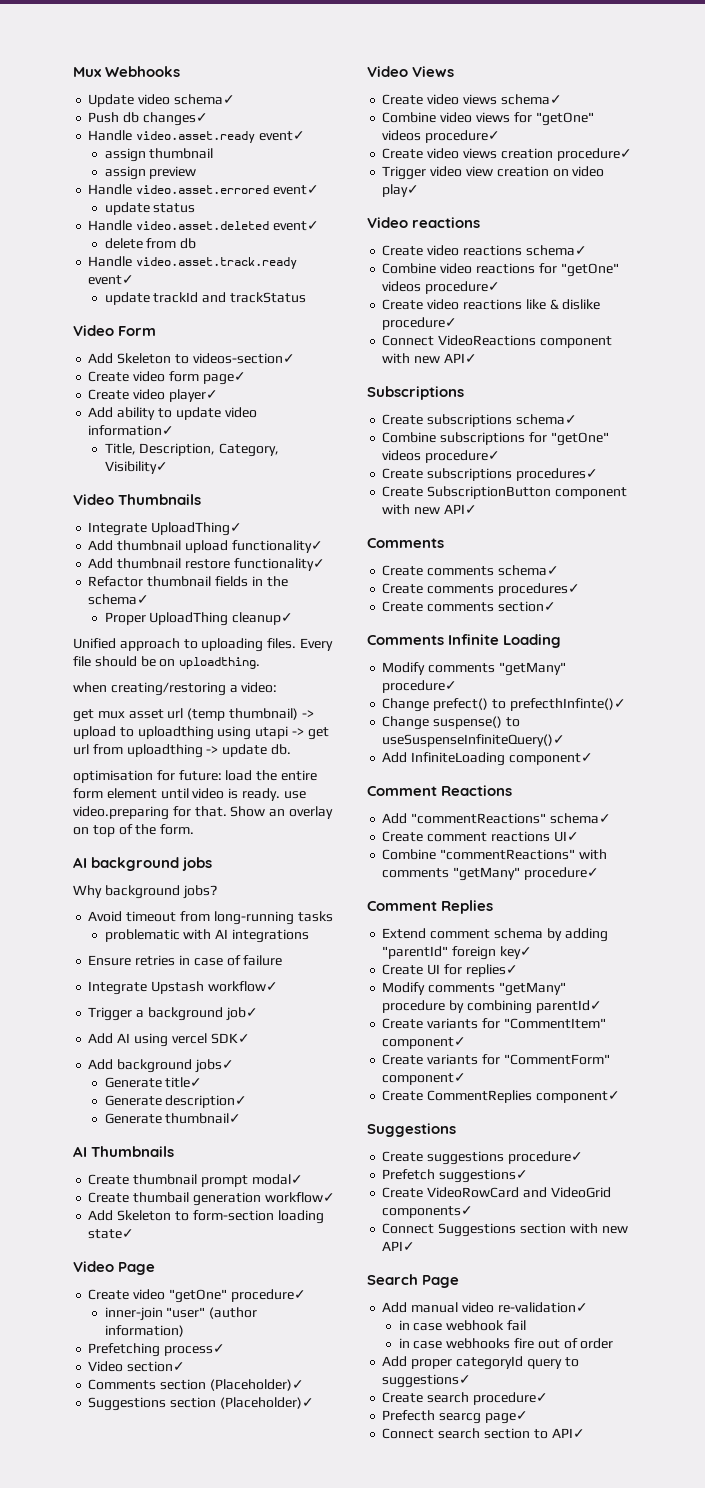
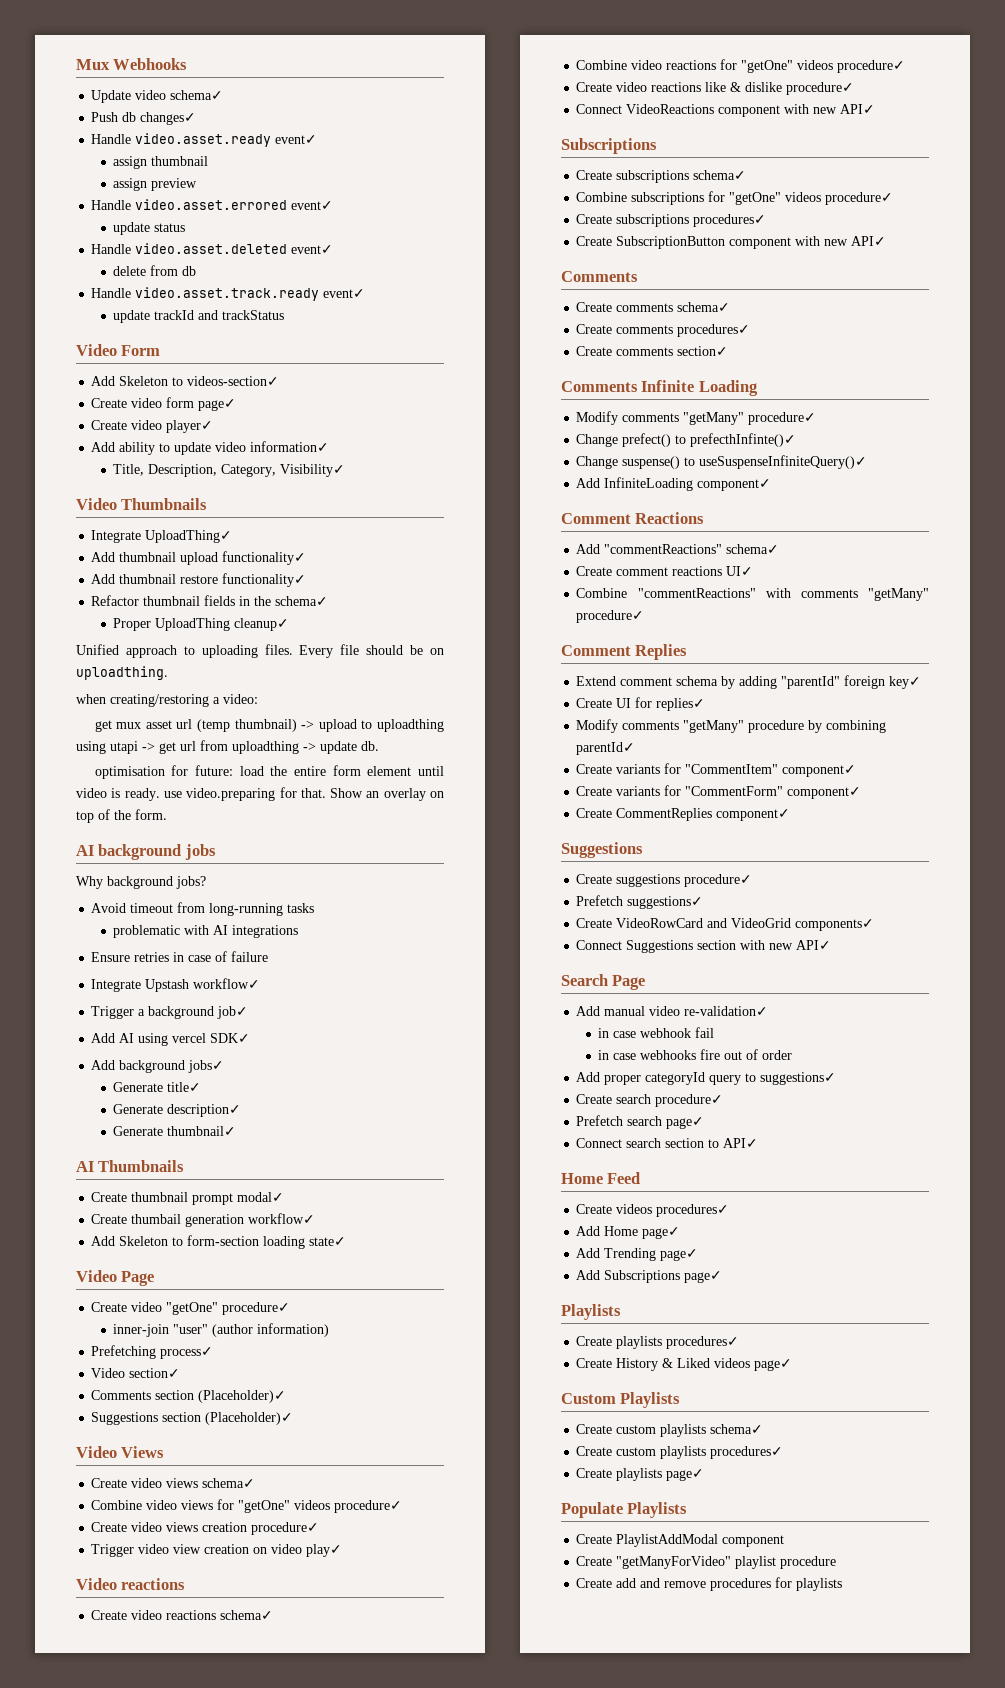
[382,1410,482,1424] Prefecth searcg -> [576,1115,663,1126] Prefetch search
(585, 1433) none -> [561,1172,641,1184] [576,1204,730,1217] [576,1226,681,1239] [576,1248,699,1261] [576,1270,723,1283] [561,1304,621,1320] [576,1336,740,1349] [576,1358,793,1371] [561,1392,681,1408] [576,1424,764,1437] [576,1446,784,1459] [576,1468,705,1481] [561,1502,688,1518] [576,1534,785,1547] [576,1556,837,1569] [576,1577,843,1591] // Home Feed // Create videos procedures✓ // Add Home page✓ // Add Trending page✓ // Add Subscriptions page✓ // Playlists // Create playlists procedures✓ // Create History & Liked videos page✓ // Custom Playlists // Create custom playlists schema✓ // Create custom playlists procedures✓ // Create playlists page✓ // Populate Playlists // Create PlaylistAddModal component // Create "getManyForVideo" playlist procedure // Create add and remove procedures for playlists

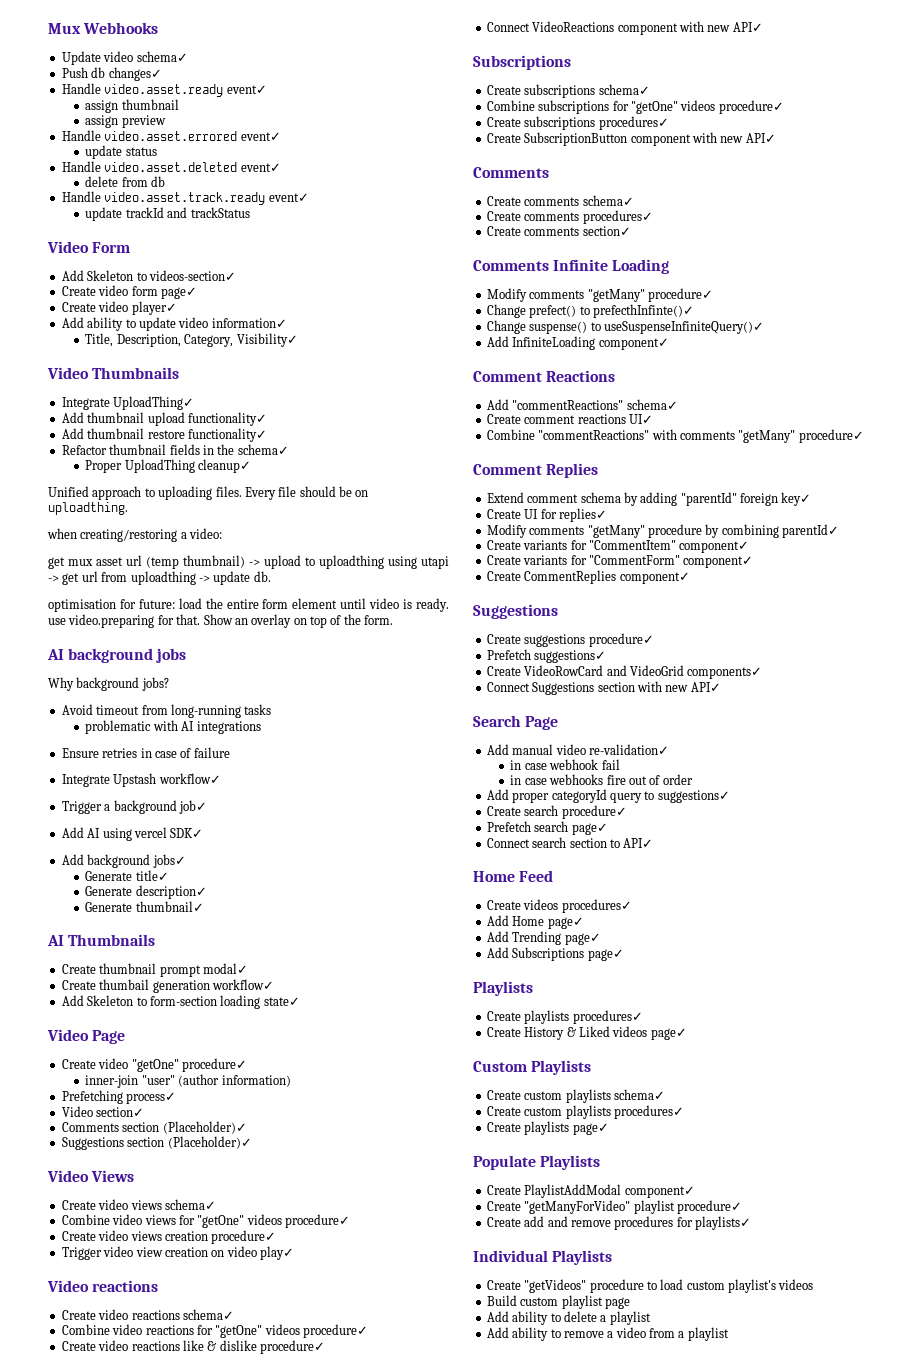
[722,1535,785,1547] component -> [624,1186,695,1198] component✓
[780,1556,837,1569] procedure -> [676,1200,742,1214] procedure✓
[796,1578,843,1591] playlists -> [695,1216,751,1230] [473,1250,613,1265] [486,1279,814,1293] [486,1295,630,1309] [486,1311,651,1325] [486,1327,729,1341] playlists✓ // Individual Playlists // Create "getVideos" procedure to load custom playlist's videos // Build custom playlist page // Add ability to delete a playlist // Add ability to remove a video from a playlist

